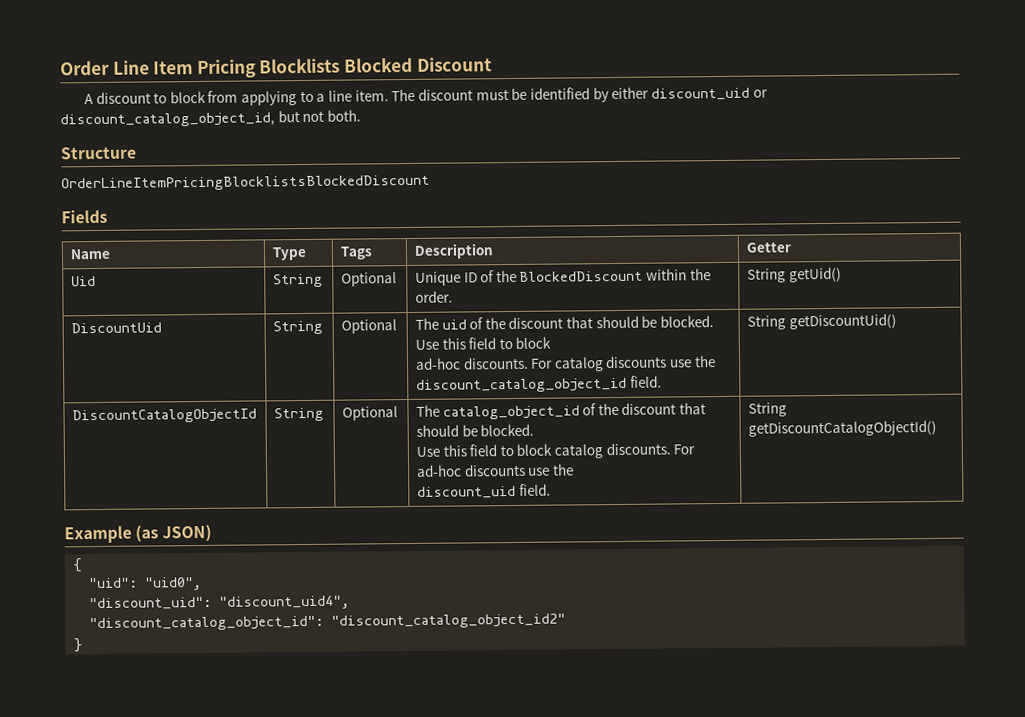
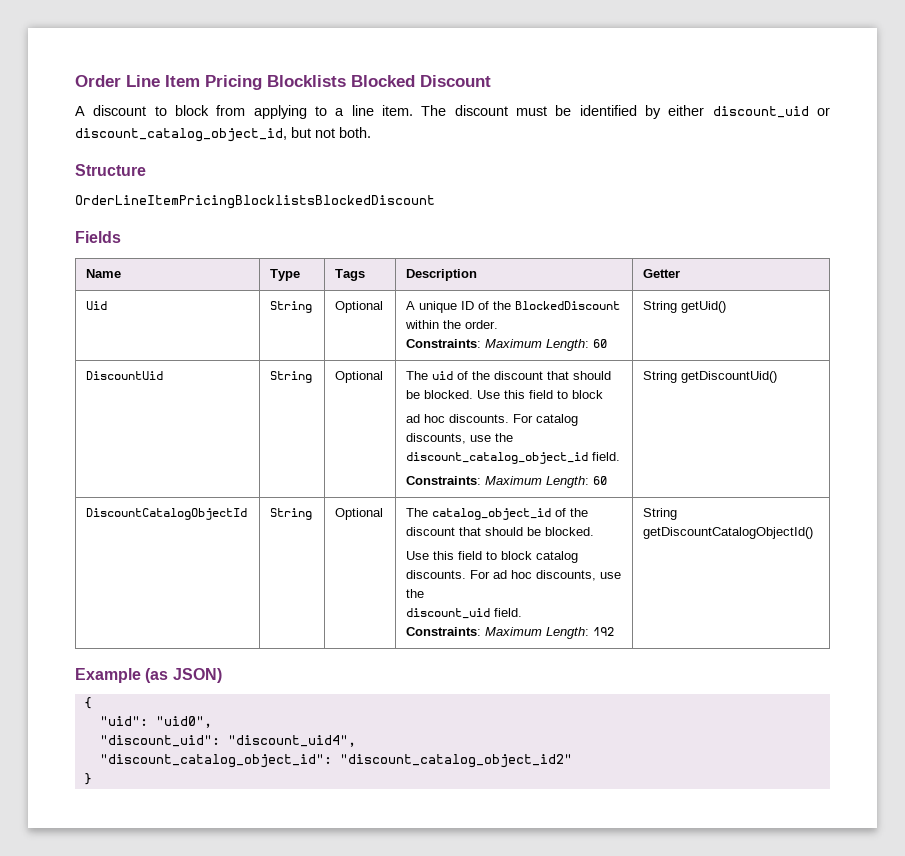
[414,271,461,286] Unique -> [406,301,458,313] A unique
(453, 296) none -> [406,339,608,351] // Constraints: Maximum Length: 60
[414,357,461,370] ad-hoc -> [406,414,446,423] ad hoc
[605,355,668,369] discounts -> [406,433,467,444] discounts,
(662, 381) none -> [406,476,608,488] // Constraints: Maximum Length: 60
[416,463,526,477] ad-hoc discounts -> [493,570,597,581] ad hoc discounts,
(551, 489) none -> [406,627,615,639] // Constraints: Maximum Length: 192

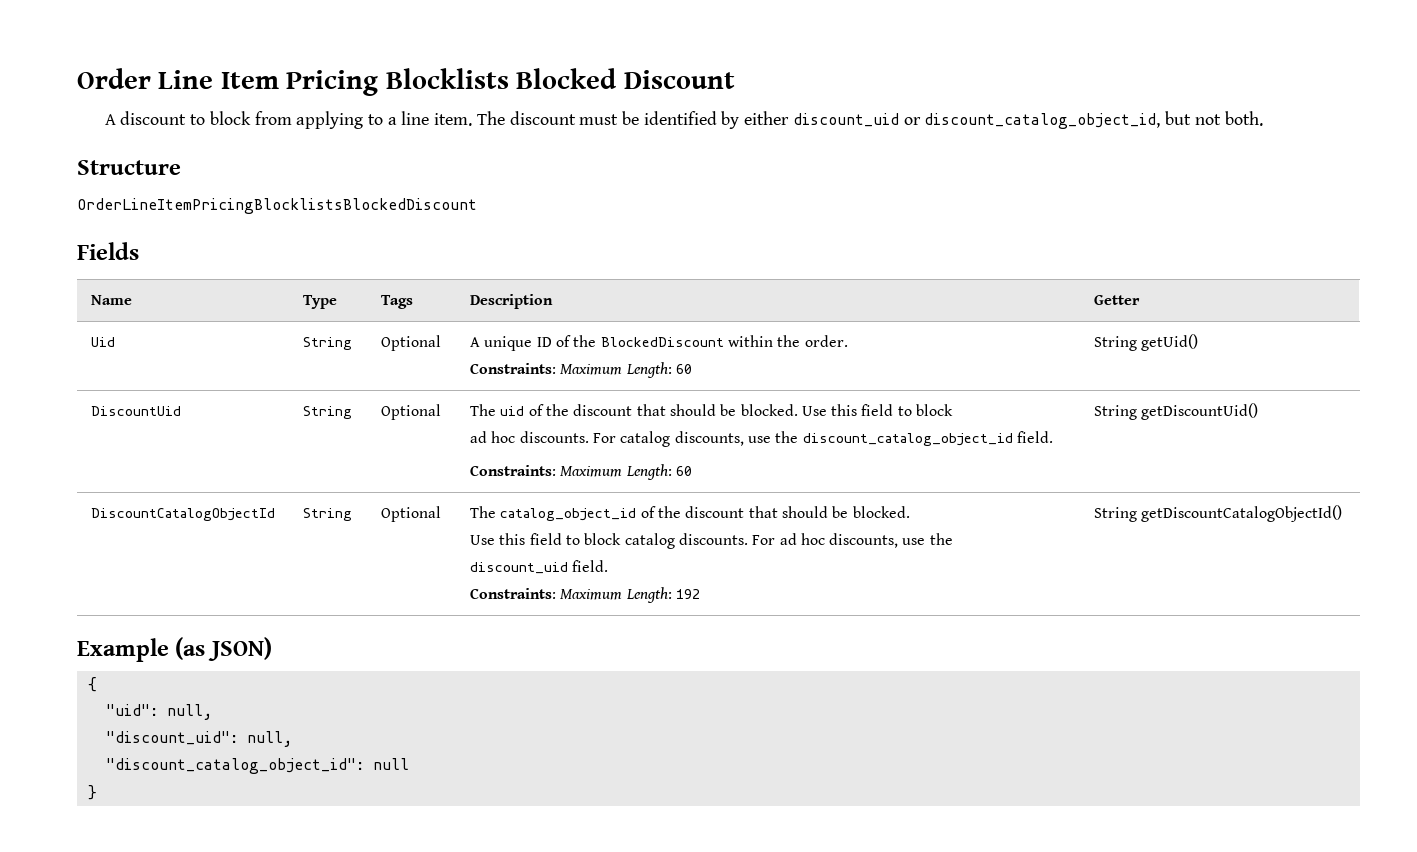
[155,716,212,728] "uid0", -> [166,704,212,720] null,
[227,735,356,747] "discount_uid4", -> [246,731,292,747] null,
[339,754,572,768] "discount_catalog_object_id2" -> [372,758,409,770] null

